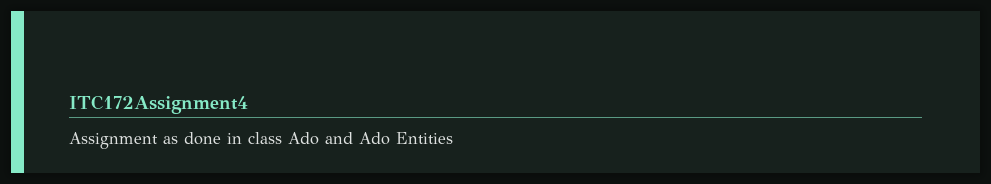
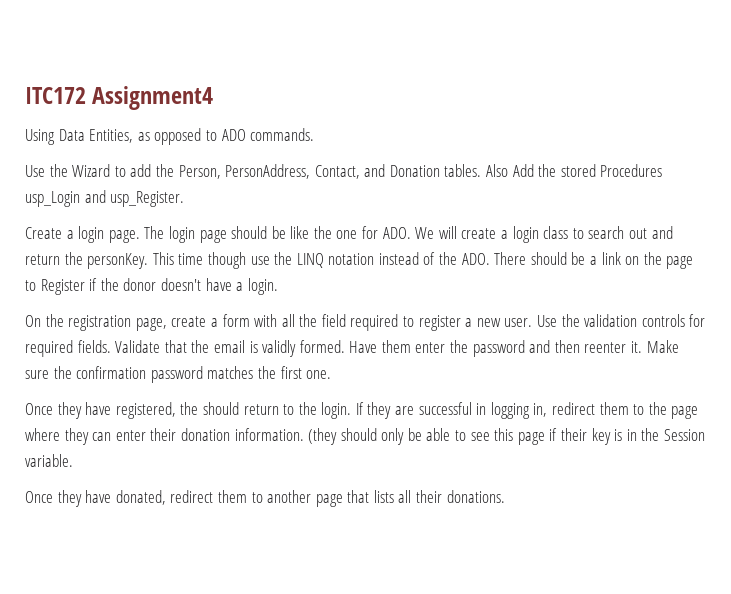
[69,95,248,114] [69,132,453,149] ITC172Assignment4 // Assignment as done in class Ado and Ado Entities -> [25,86,214,110] [25,128,315,145] [25,164,663,179] [25,190,185,207] [25,226,673,243] [25,252,694,269] [25,278,278,295] [25,314,706,331] [25,340,679,357] [25,366,332,383] [25,402,699,419] [25,428,705,445] [25,454,73,467] [25,490,505,507] ITC172 Assignment4 // Using Data Entities, as opposed to ADO commands. // Use the Wizard to add the Person, PersonAddress, Contact, and Donation tables. Also Add the stored Procedures usp_Login and usp_Register. // Create a login page. The login page should be like the one for ADO. We will create a login class to search out and return the personKey. This time though use the LINQ notation instead of the ADO. There should be a link on the page to Register if the donor doesn't have a login. // On the registration page, create a form with all the field required to register a new user. Use the validation controls for required fields. Validate that the email is validly formed. Have them enter the password and then reenter it. Make sure the confirmation password matches the first one. // Once they have registered, the should return to the login. If they are successful in logging in, redirect them to the page where they can enter their donation information. (they should only be able to see this page if their key is in the Session variable. // Once they have donated, redirect them to another page that lists all their donations.

